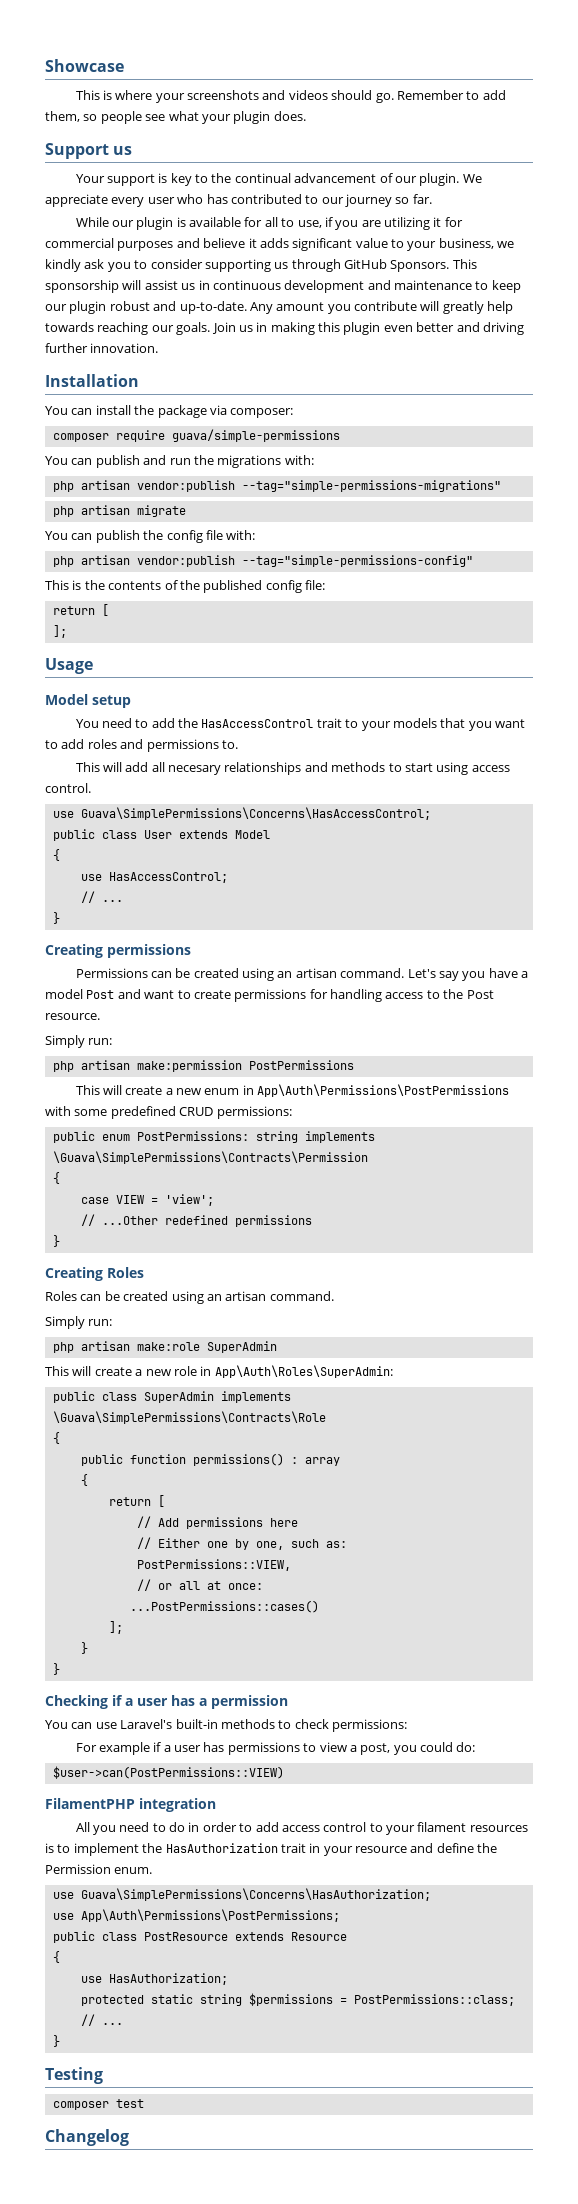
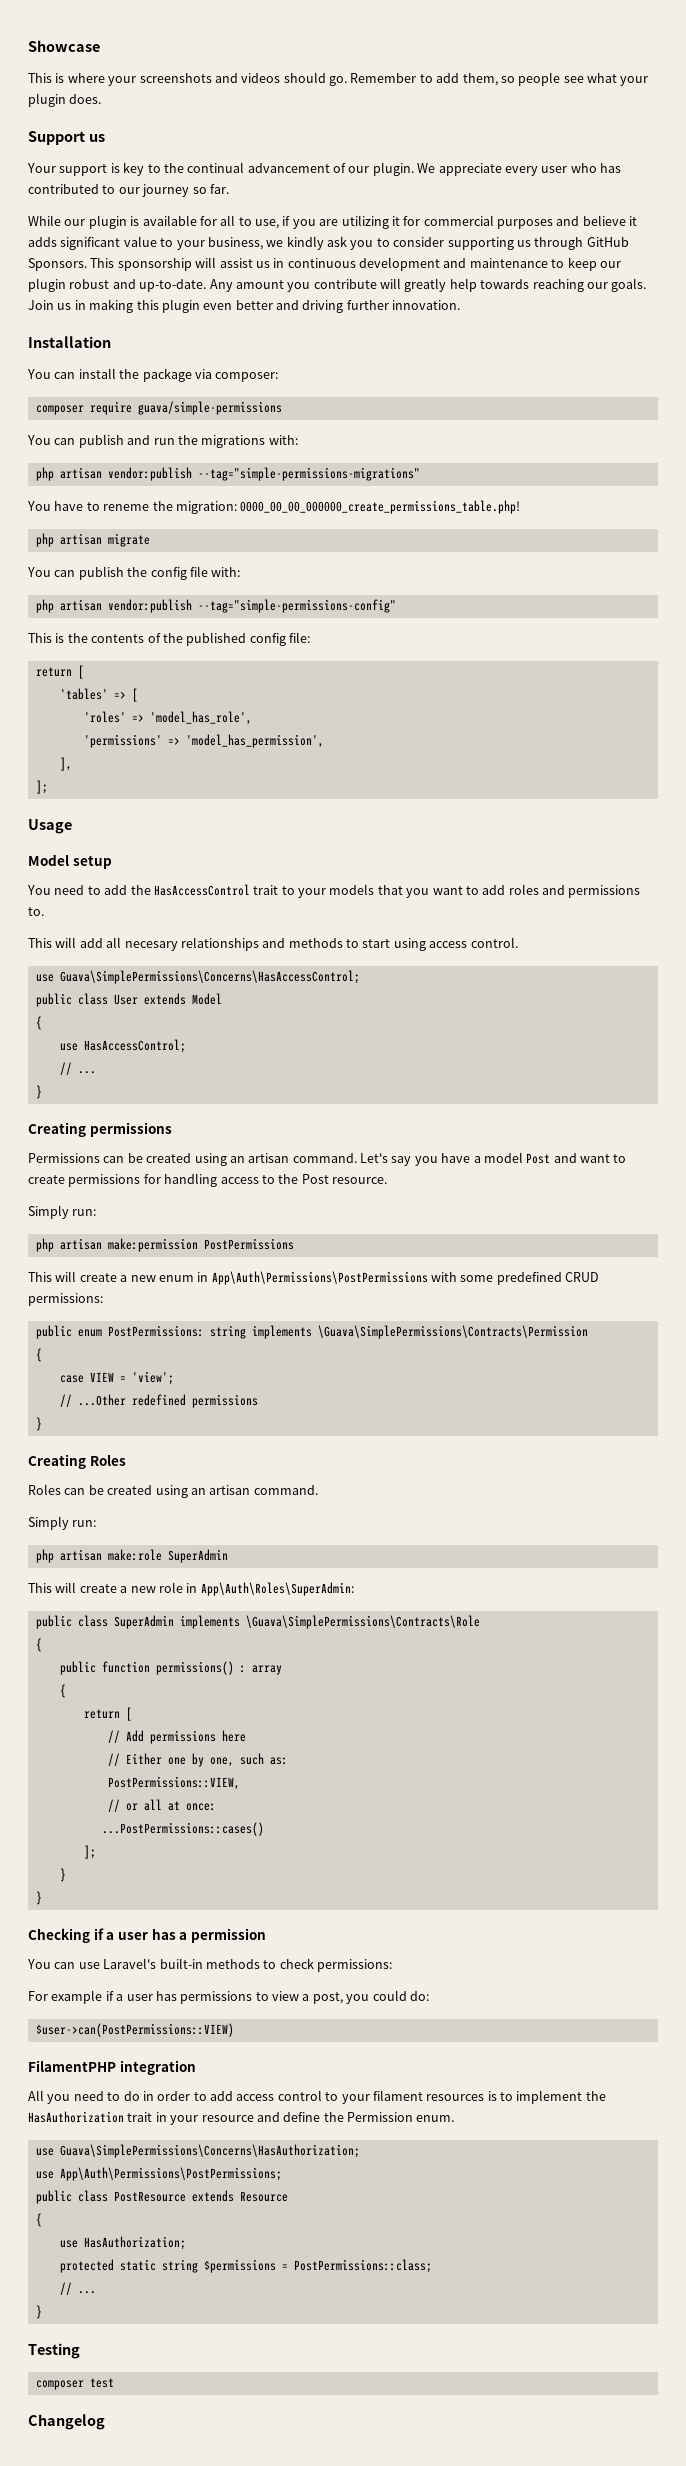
(501, 486) none -> [27,500,521,514] // You have to reneme the migration: 0000_00_00_000000_create_permissions_table.php!
(109, 610) none -> [59,688,138,702] [83,711,252,725] [83,734,324,748] [59,757,72,771] // 'tables' => [ // 'roles' => 'model_has_role', // 'permissions' => 'model_has_permission', // ],

